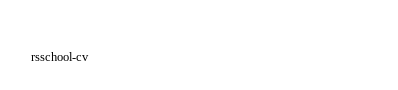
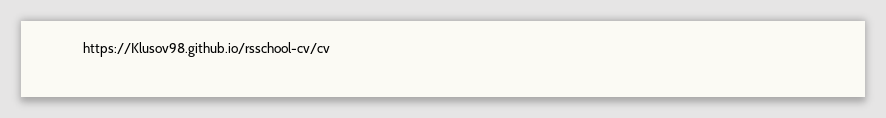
[31,52,89,61] rsschool-cv -> [83,42,330,57] https://Klusov98.github.io/rsschool-cv/cv

